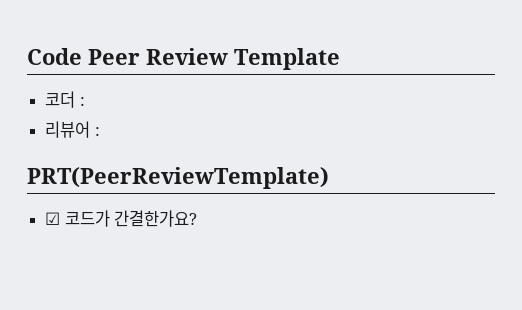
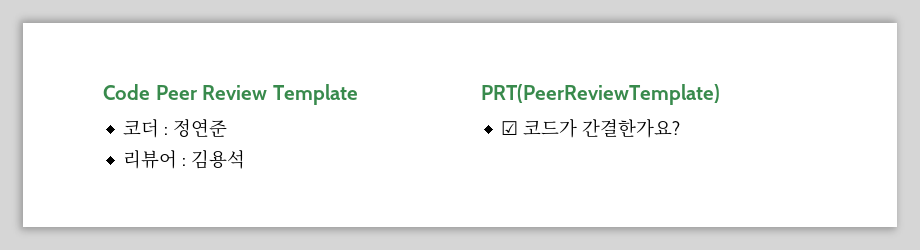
(85, 101) none -> [173,119,228,138] 정연준
(100, 131) none -> [191,150,246,169] 김용석

